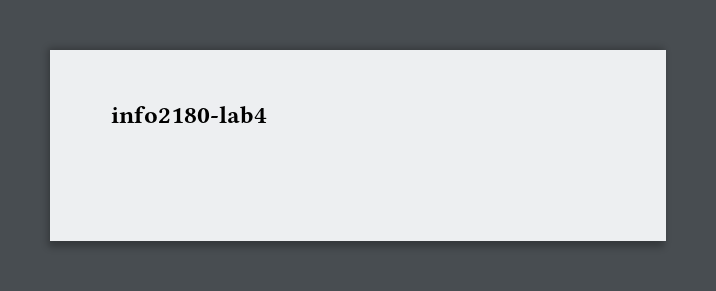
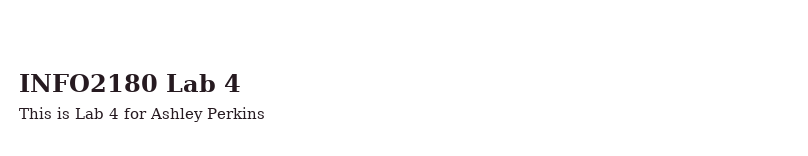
[111,106,267,124] info2180-lab4 -> [19,74,241,92] [19,107,265,122] INFO2180 Lab 4 // This is Lab 4 for Ashley Perkins

